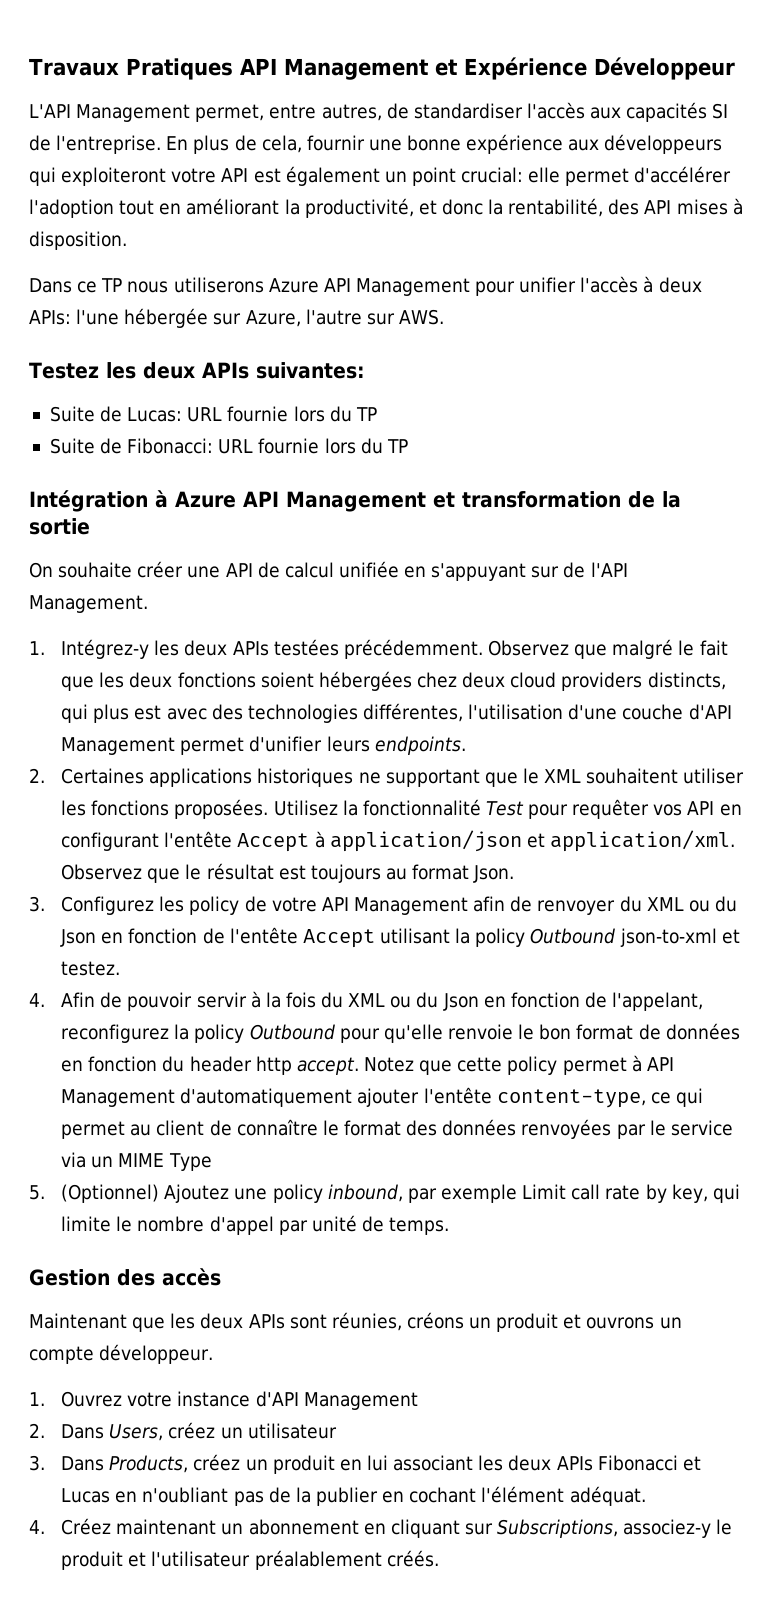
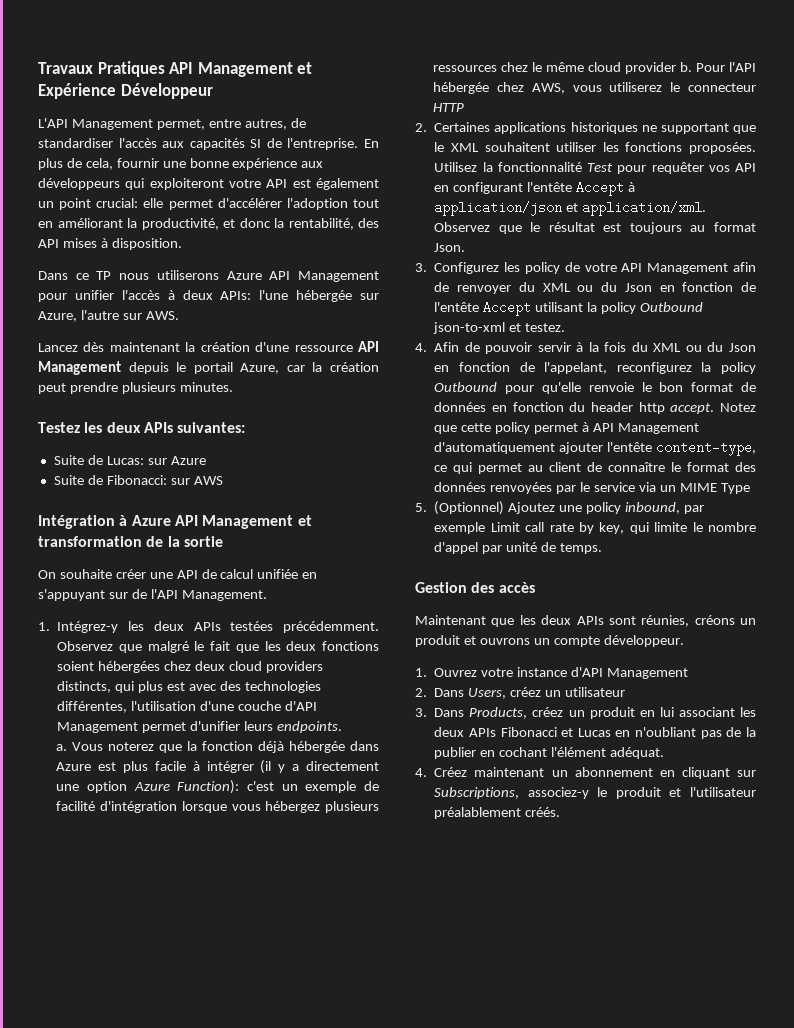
(444, 317) none -> [38,341,380,352] [38,361,379,375] [38,382,233,394] // Lancez dès maintenant la création d'une ressource API Management depuis le portail Azure, car la création peut prendre plusieurs minutes.
[187,406,377,422] [49,438,408,454] URL fournie lors du TP // Suite de Fibonacci: URL fournie lors du TP -> [147,456,206,465] [53,475,223,485] sur Azure // Suite de Fibonacci: sur AWS
(466, 745) none -> [56,741,380,753] [56,760,379,774] [56,780,379,794] [56,801,379,813] [433,62,756,74] [433,82,756,94] [433,103,465,112] // a. Vous noterez que la fonction déjà hébergée dans Azure est plus facile à intégrer (il y a directement une option Azure Function): c'est un exemple de facilité d'intégration lorsque vous hébergez plusieurs ressources chez le même cloud provider b. Pour l'API hébergée chez AWS, vous utiliserez le connecteur HTTP

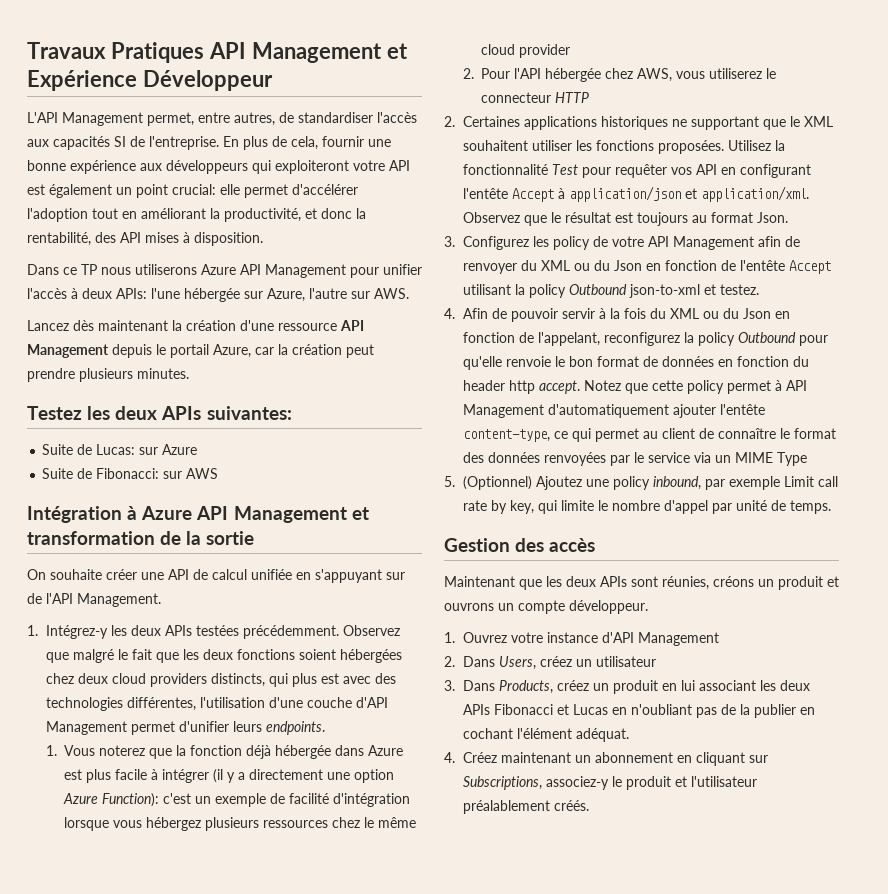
[56,744,68,751] a. -> [45,745,57,756] 1.
[680,62,693,72] b. -> [462,68,474,79] // 2.

